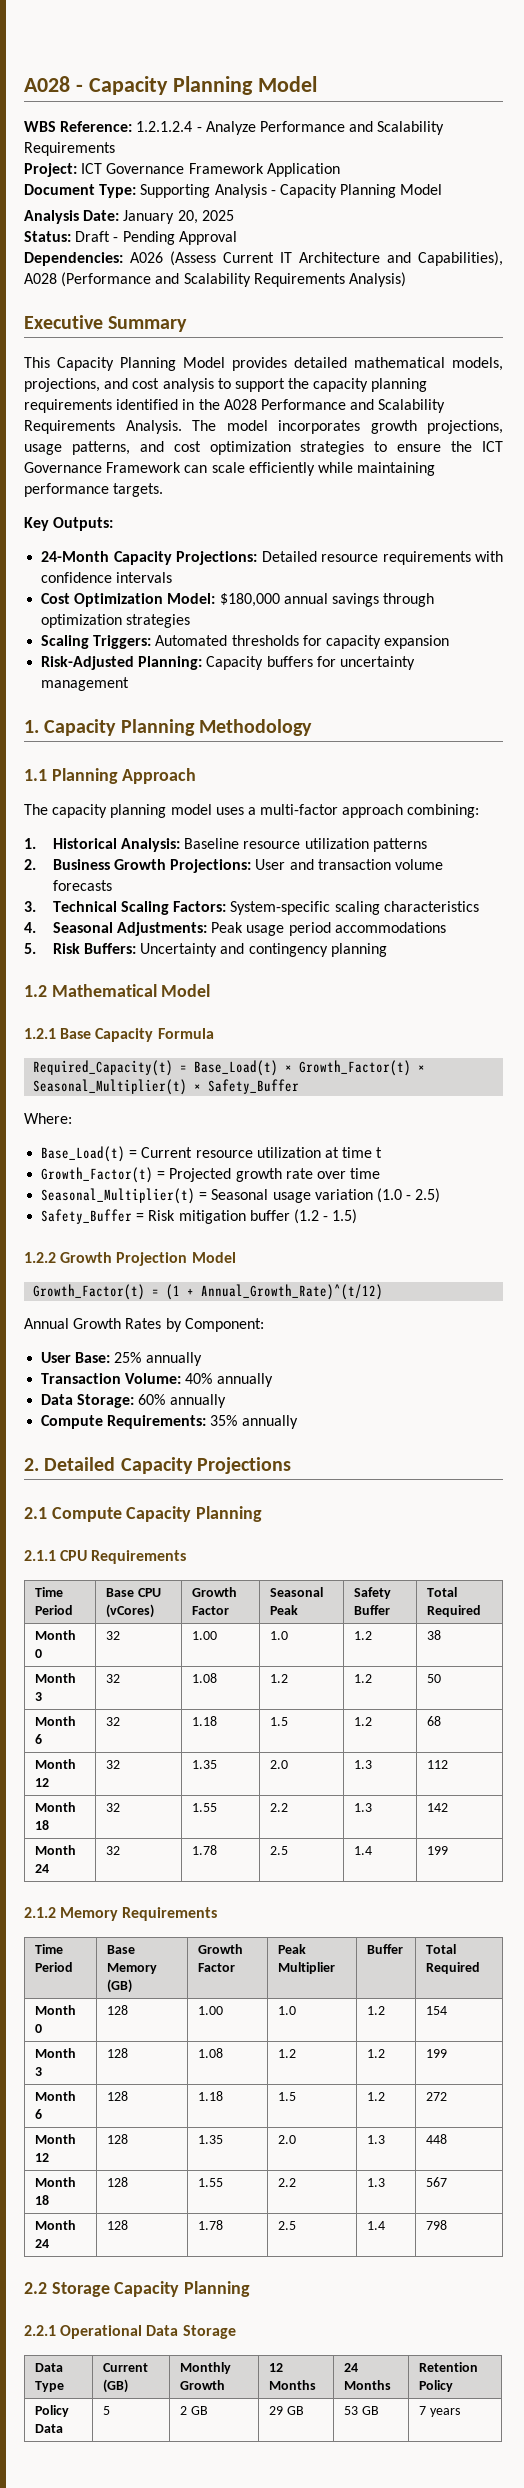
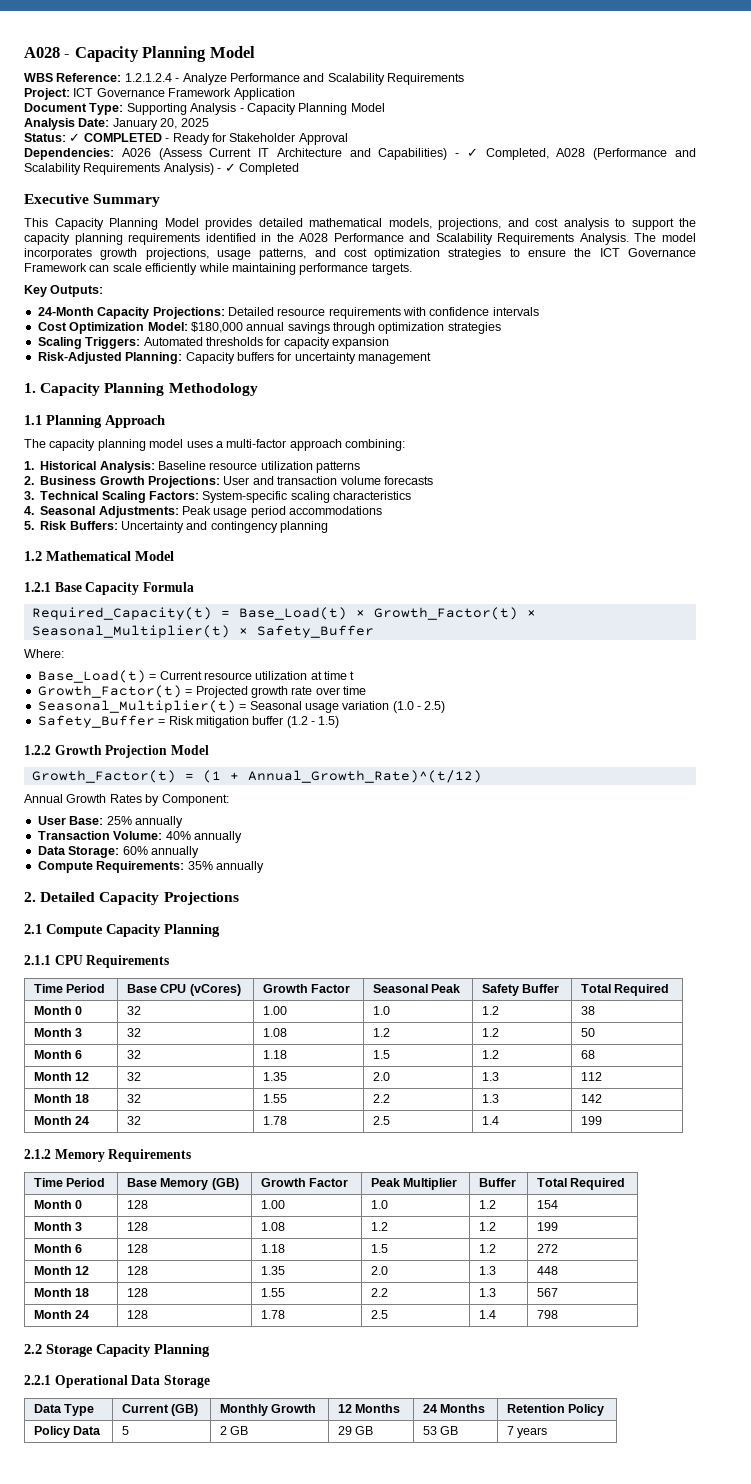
[75,231,175,245] Draft - Pending -> [69,133,296,145] ✓ COMPLETED - Ready for Stakeholder
[418,251,503,266] Capabilities), -> [378,148,549,160] Capabilities) - ✓ Completed,
(406, 279) none -> [217,163,299,175] - ✓ Completed

